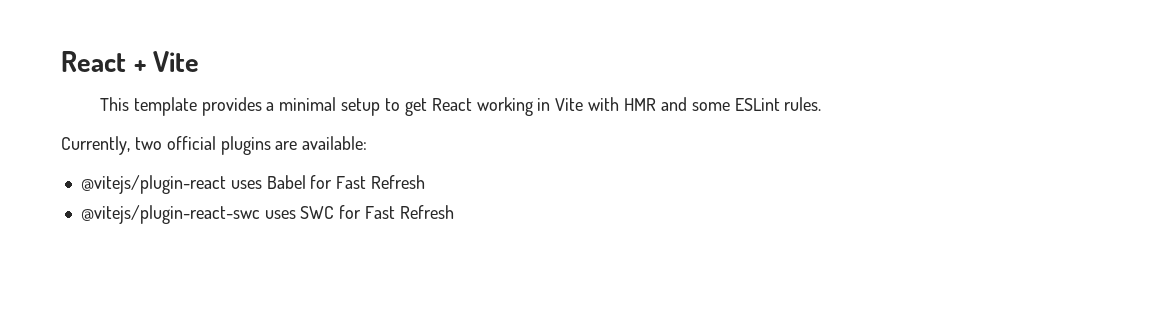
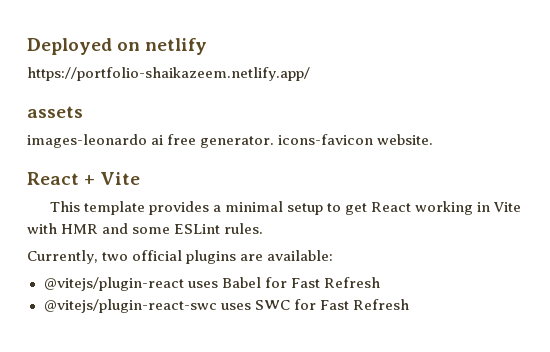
(61, 61) none -> [27,38,208,55] [27,67,310,81] [27,106,83,118] [27,134,434,148] Deployed on netlify // https://portfolio-shaikazeem.netlify.app/ // assets // images-leonardo ai free generator. icons-favicon website. //

